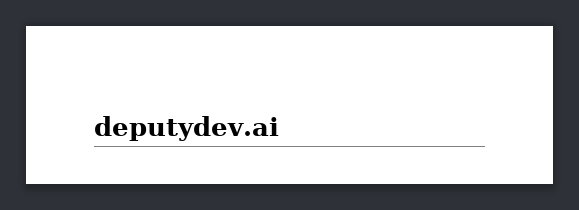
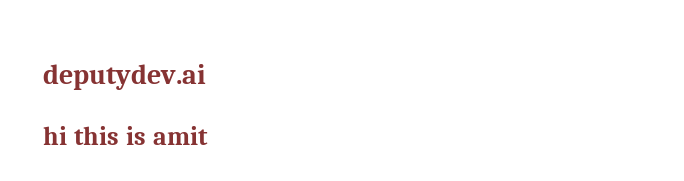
(279, 128) none -> [43,126,208,145] // hi this is amit

